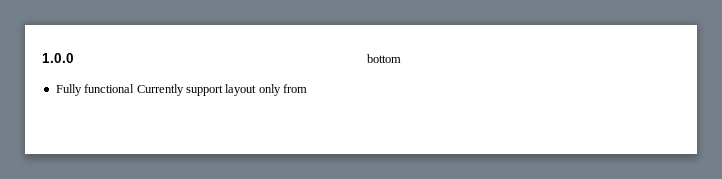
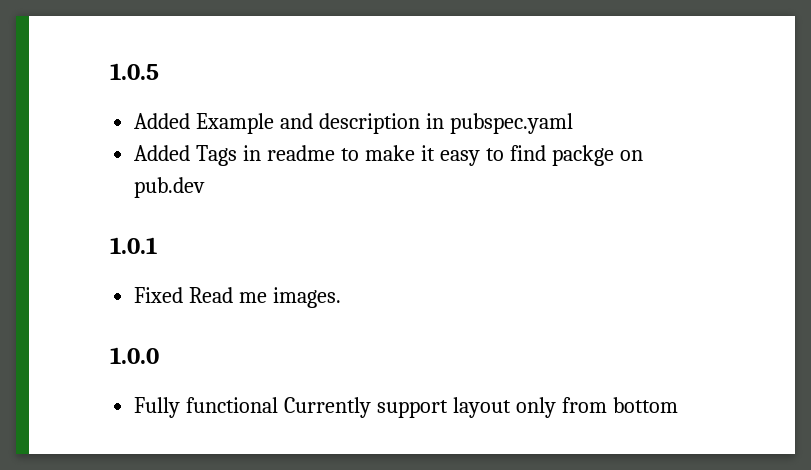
(42, 58) none -> [110,63,159,80] [134,113,573,134] [134,145,643,166] [134,177,206,198] [110,237,157,254] [134,287,342,308] 1.0.5 // Added Example and description in pubspec.yaml // Added Tags in readme to make it easy to find packge on pub.dev // 1.0.1 // Fixed Read me images. //

